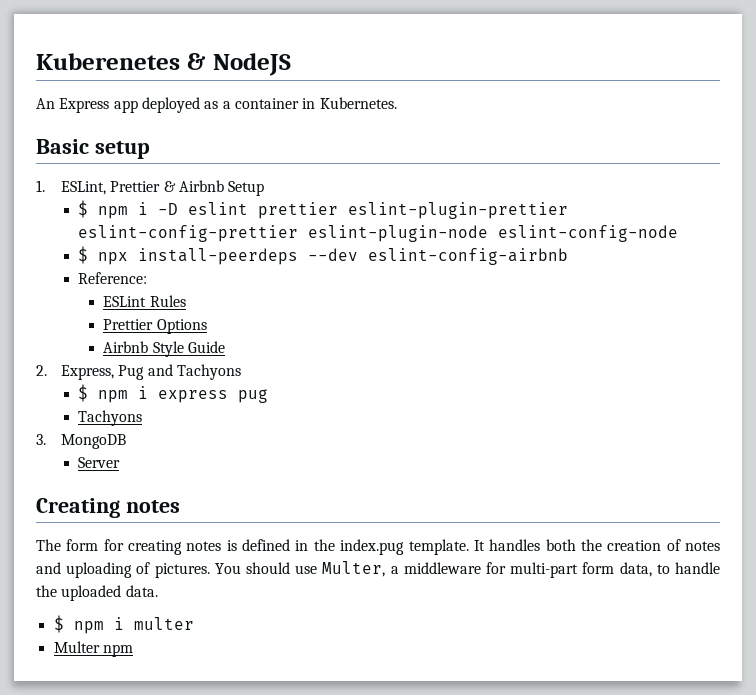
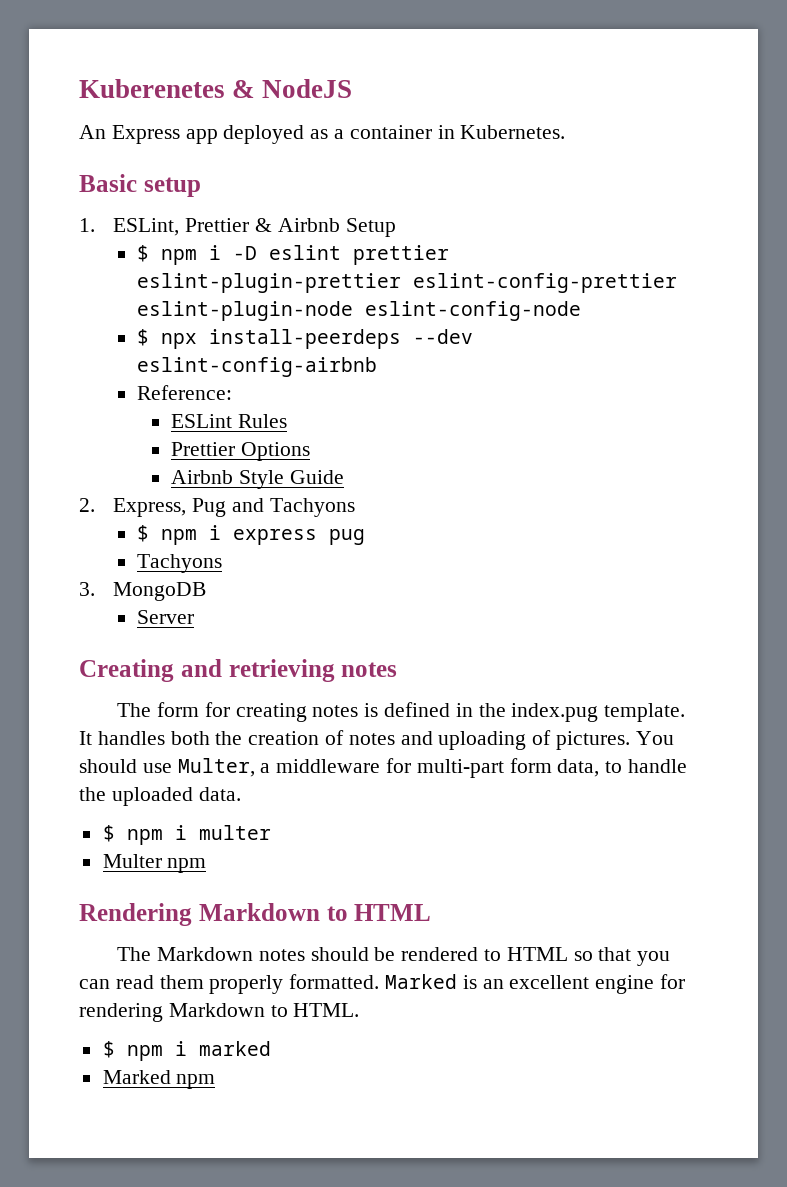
(120, 508) none -> [180,659,335,682] and retrieving
(133, 650) none -> [79,903,432,926] [117,947,671,966] [79,974,686,994] [79,1003,360,1022] [102,1041,271,1061] [102,1070,216,1089] // Rendering Markdown to HTML // The Markdown notes should be rendered to HTML so that you can read them properly formatted. Marked is an excellent engine for rendering Markdown to HTML. // $ npm i marked // Marked npm

